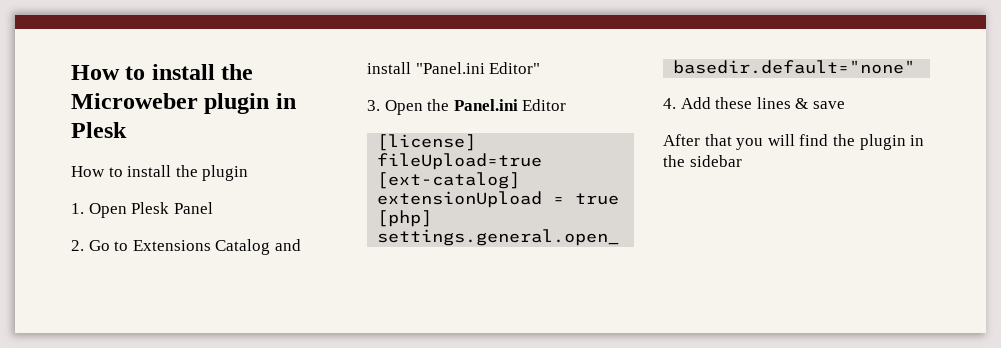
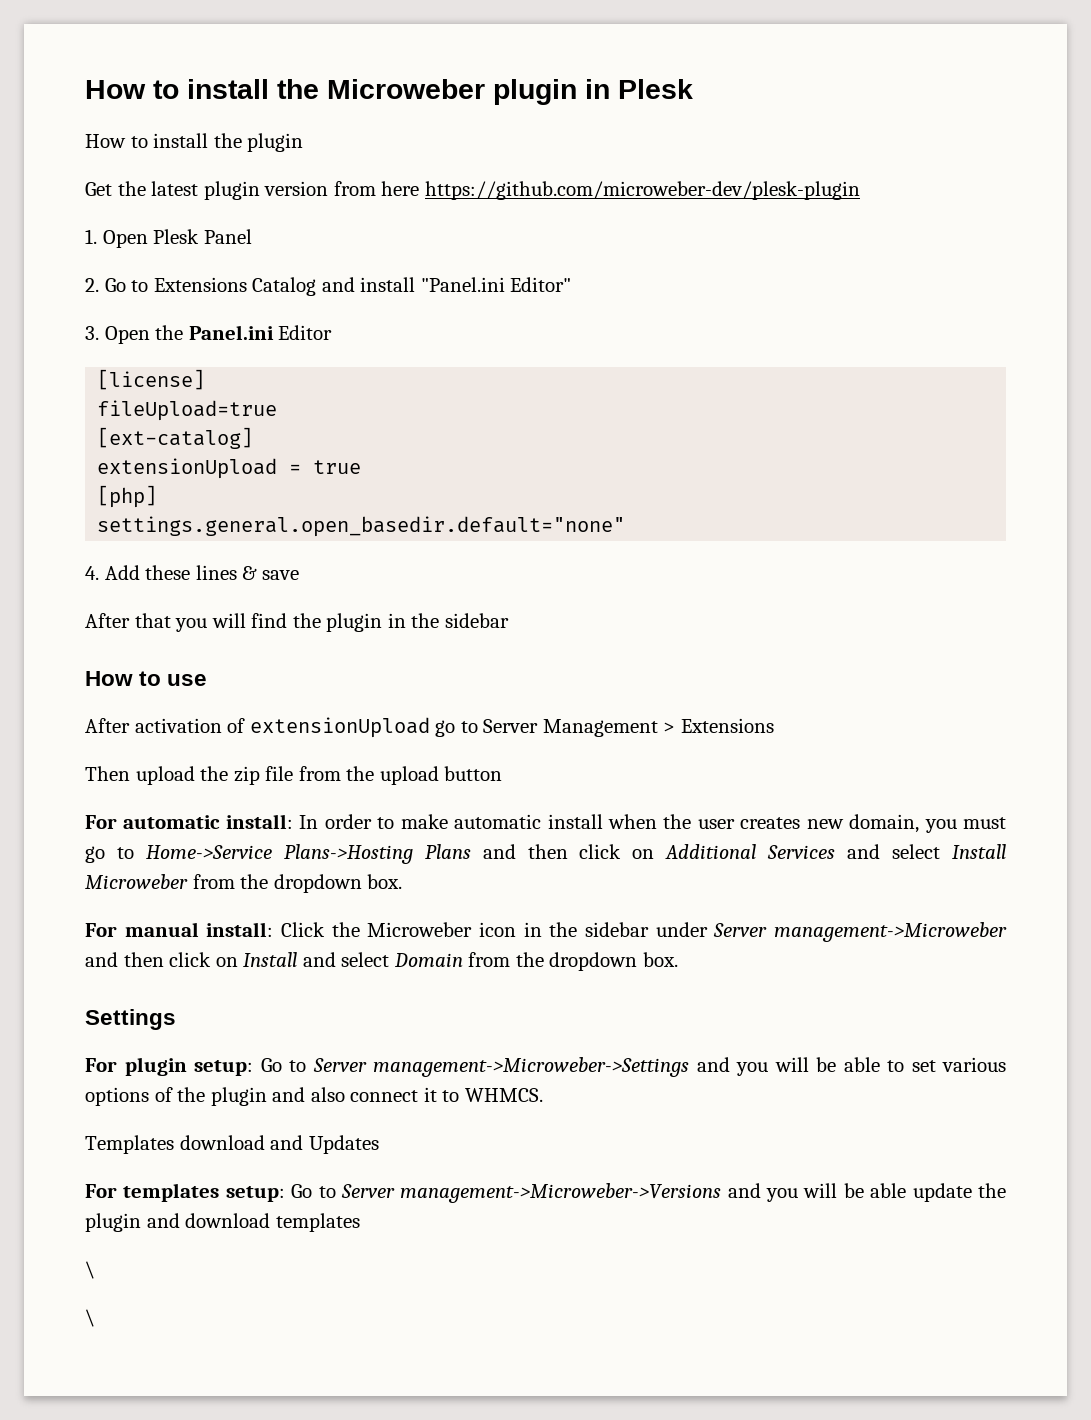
(249, 173) none -> [85,181,860,200] // Get the latest plugin version from here https://github.com/microweber-dev/plesk-plugin
(742, 161) none -> [85,671,208,686] [85,717,774,738] [85,766,503,785] [85,814,1006,833] [85,844,1006,864] [85,874,403,893] [85,922,1007,942] [85,952,678,971] [85,1009,176,1030] [85,1057,1006,1077] [85,1087,543,1106] [85,1135,379,1154] [85,1183,1006,1203] [85,1213,360,1232] [85,1261,95,1279] [85,1309,95,1327] // How to use // After activation of extensionUpload go to Server Management > Extensions // Then upload the zip file from the upload button // For automatic install: In order to make automatic install when the user creates new domain, you must go to Home->Service Plans->Hosting Plans and then click on Additional Services and select Install Microweber from the dropdown box. // For manual install: Click the Microweber icon in the sidebar under Server management->Microweber and then click on Install and select Domain from the dropdown box. // Settings // For plugin setup: Go to Server management->Microweber->Settings and you will be able to set various options of the plugin and also connect it to WHMCS. // Templates download and Updates // For templates setup: Go to Server management->Microweber->Versions and you will be able update the plugin and download templates // \ // \

